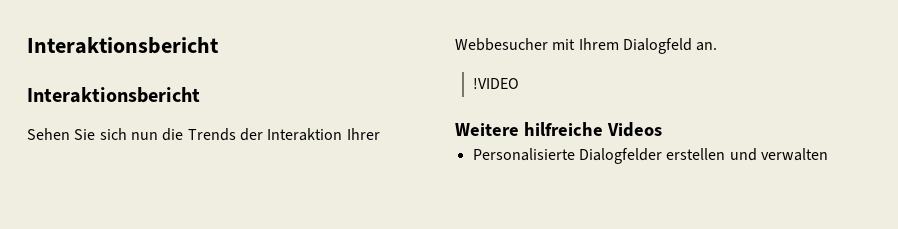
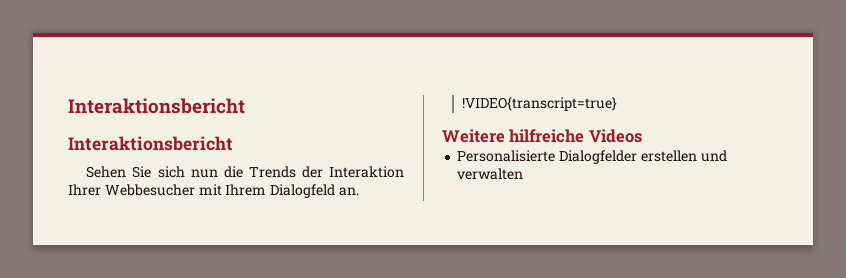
[473,78,520,89] !VIDEO -> [462,97,618,111] !VIDEO{transcript=true}

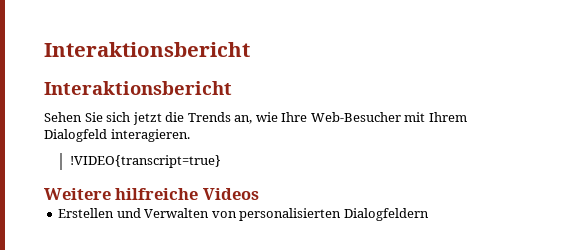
[190,169,218,178] nun -> [132,112,162,125] jetzt
[301,166,404,178] [68,184,195,196] der Interaktion Ihrer Webbesucher -> [234,112,401,124] an, wie Ihre Web-Besucher
[338,187,359,196] an. -> [110,129,190,142] interagieren.
[457,150,727,164] [457,168,524,180] Personalisierte Dialogfelder erstellen und verwalten -> [58,208,429,221] Erstellen und Verwalten von personalisierten Dialogfeldern

